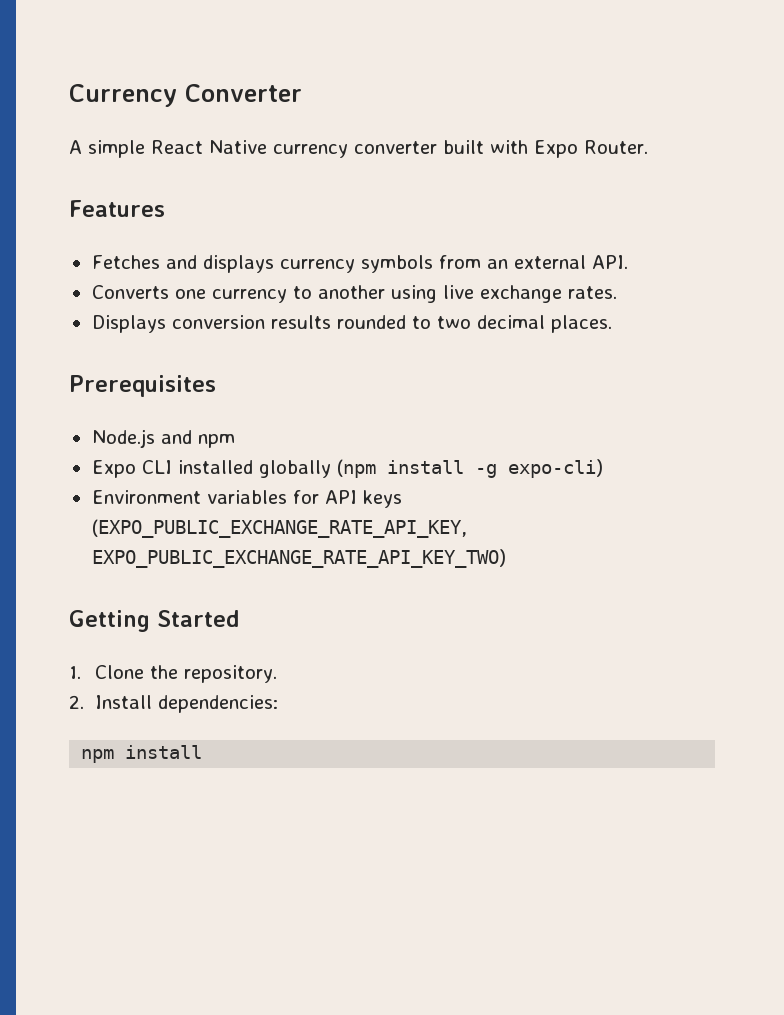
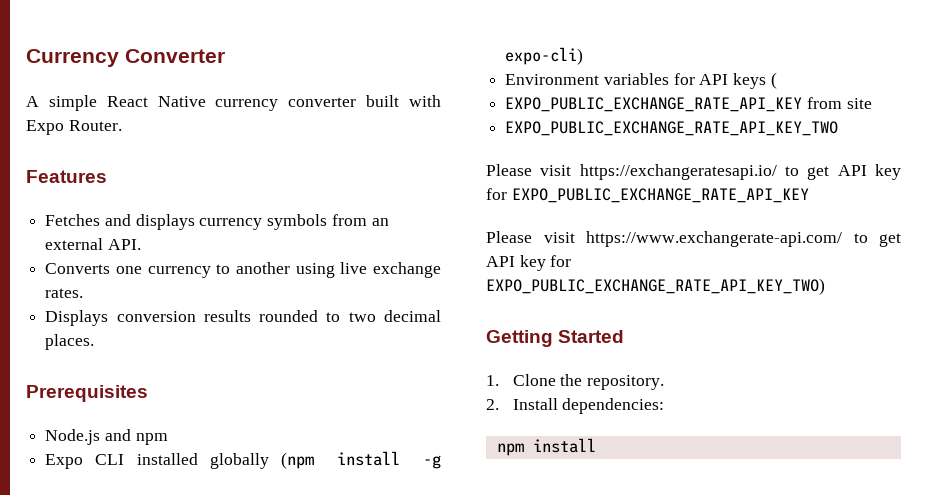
[91,519,467,538] (EXPO_PUBLIC_EXCHANGE_RATE_API_KEY, -> [770,72,777,89] [505,97,872,112] [505,121,839,136] [486,164,901,180] [486,188,809,203] [486,231,901,247] [486,255,572,271] ( // EXPO_PUBLIC_EXCHANGE_RATE_API_KEY from site // EXPO_PUBLIC_EXCHANGE_RATE_API_KEY_TWO // Please visit https://exchangeratesapi.io/ to get API key for EXPO_PUBLIC_EXCHANGE_RATE_API_KEY // Please visit https://www.exchangerate-api.com/ to get API key for

